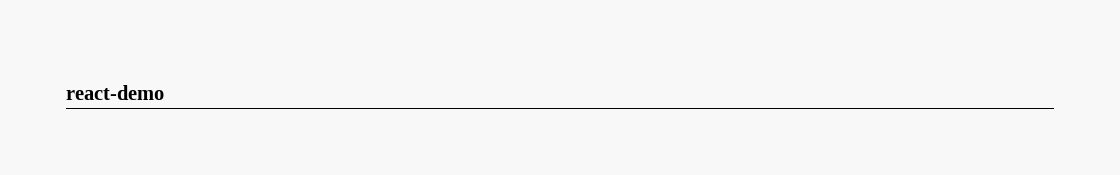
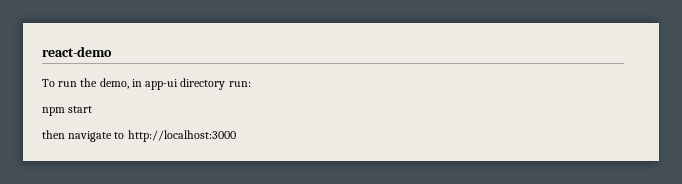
(164, 92) none -> [42,78,251,90] [42,106,93,116] [42,130,236,142] // To run the demo, in app-ui directory run: // npm start // then navigate to http://localhost:3000

